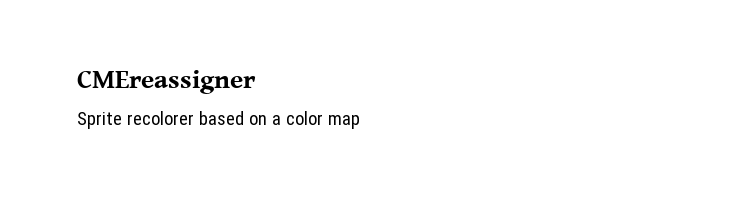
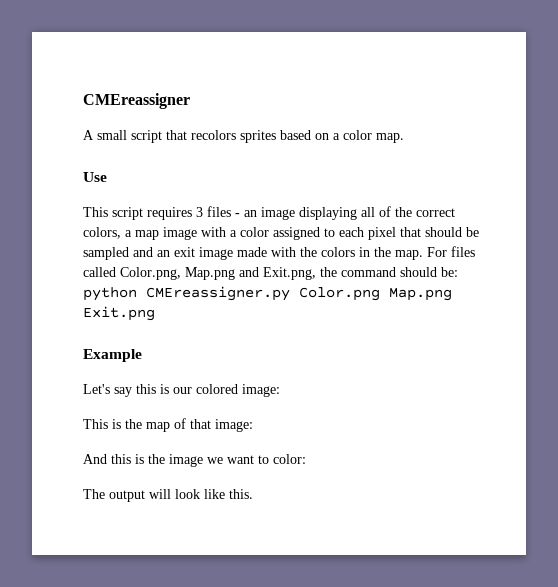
[77,111,360,129] Sprite recolorer based on a color map -> [83,130,404,143] [83,172,107,182] [83,206,455,220] [83,227,479,240] [83,246,475,260] [83,267,458,280] [83,286,452,301] [83,306,155,321] [83,349,142,362] [83,384,280,397] [83,418,253,432] [83,454,306,467] [83,489,253,502] A small script that recolors sprites based on a color map. // Use // This script requires 3 files - an image displaying all of the correct colors, a map image with a color assigned to each pixel that should be sampled and an exit image made with the colors in the map. For files called Color.png, Map.png and Exit.png, the command should be: python CMEreassigner.py Color.png Map.png Exit.png // Example // Let's say this is our colored image: // This is the map of that image: // And this is the image we want to color: // The output will look like this.

